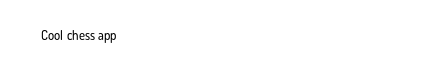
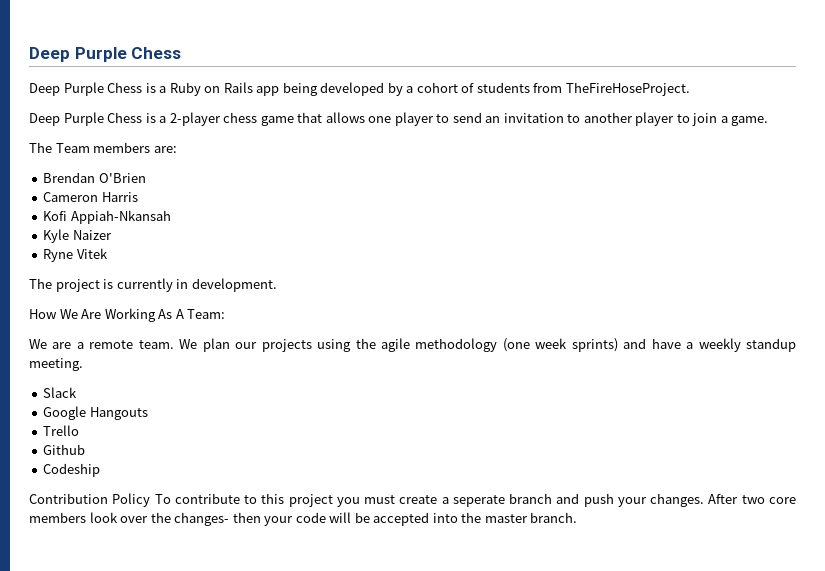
[41,30,117,43] Cool chess app -> [29,47,182,62] [29,82,690,96] [29,112,769,126] [29,142,177,153] [43,172,146,183] [43,192,138,202] [43,210,171,224] [43,229,112,243] [43,248,108,262] [29,278,277,292] [29,308,226,322] [29,338,797,352] [29,358,83,371] [43,387,78,398] [43,406,148,420] [43,425,80,436] [43,444,86,455] [43,463,101,477] [29,493,797,507] [29,512,578,526] Deep Purple Chess // Deep Purple Chess is a Ruby on Rails app being developed by a cohort of students from TheFireHoseProject. // Deep Purple Chess is a 2-player chess game that allows one player to send an invitation to another player to join a game. // The Team members are: // Brendan O'Brien // Cameron Harris // Kofi Appiah-Nkansah // Kyle Naizer // Ryne Vitek // The project is currently in development. // How We Are Working As A Team: // We are a remote team. We plan our projects using the agile methodology (one week sprints) and have a weekly standup meeting. // Slack // Google Hangouts // Trello // Github // Codeship // Contribution Policy To contribute to this project you must create a seperate branch and push your changes. After two core members look over the changes- then your code will be accepted into the master branch.

